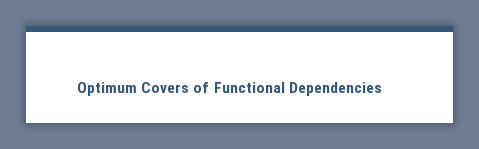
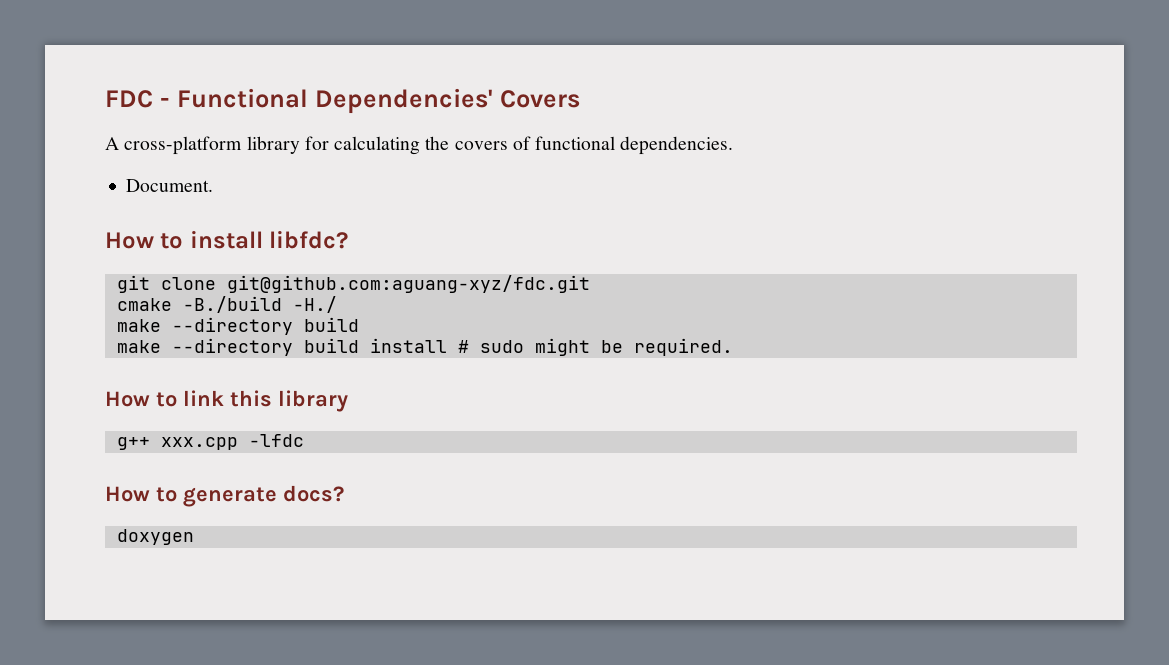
[77,82,382,96] Optimum Covers of Functional Dependencies -> [105,88,580,114] [105,136,734,155] [126,179,214,192] [105,230,349,249] [116,275,590,293] [116,296,337,313] [116,317,359,335] [116,338,733,356] [105,390,348,412] [116,434,304,450] [105,485,344,507] [116,529,194,545] FDC - Functional Dependencies' Covers // A cross-platform library for calculating the covers of functional dependencies. // Document. // How to install libfdc? // git clone git@github.com:aguang-xyz/fdc.git // cmake -B./build -H./ // make --directory build // make --directory build install # sudo might be required. // How to link this library // g++ xxx.cpp -lfdc // How to generate docs? // doxygen

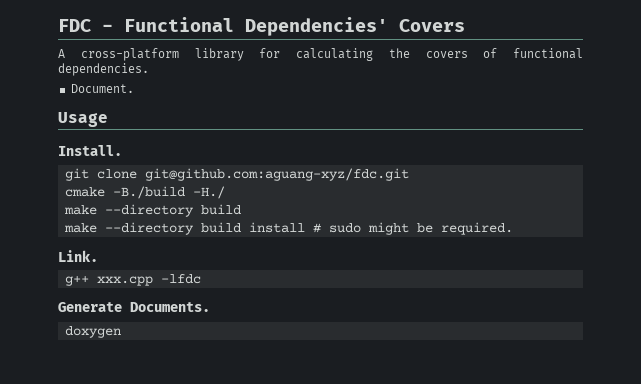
[105,230,349,249] How to install libfdc? -> [58,112,108,127] [58,145,122,156] Usage // Install.
[105,390,348,412] How to link this library -> [58,250,98,262] Link.
[105,485,344,507] How to generate docs? -> [58,302,210,312] Generate Documents.

